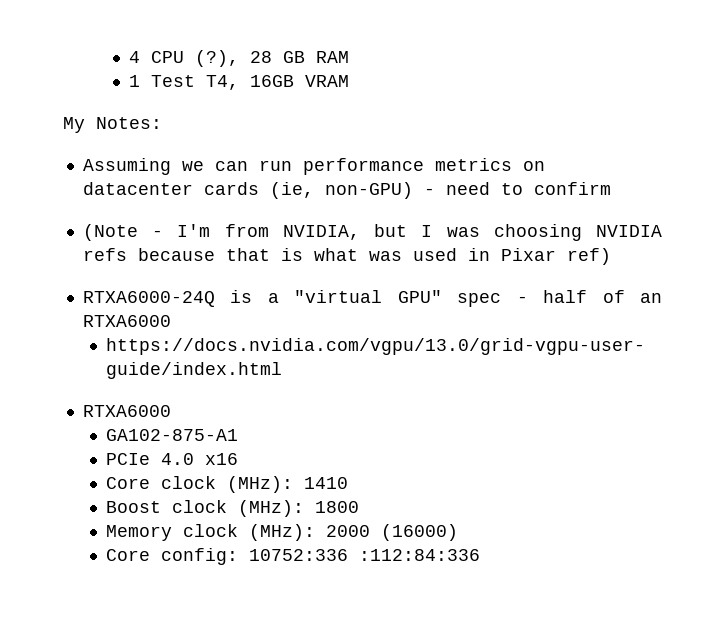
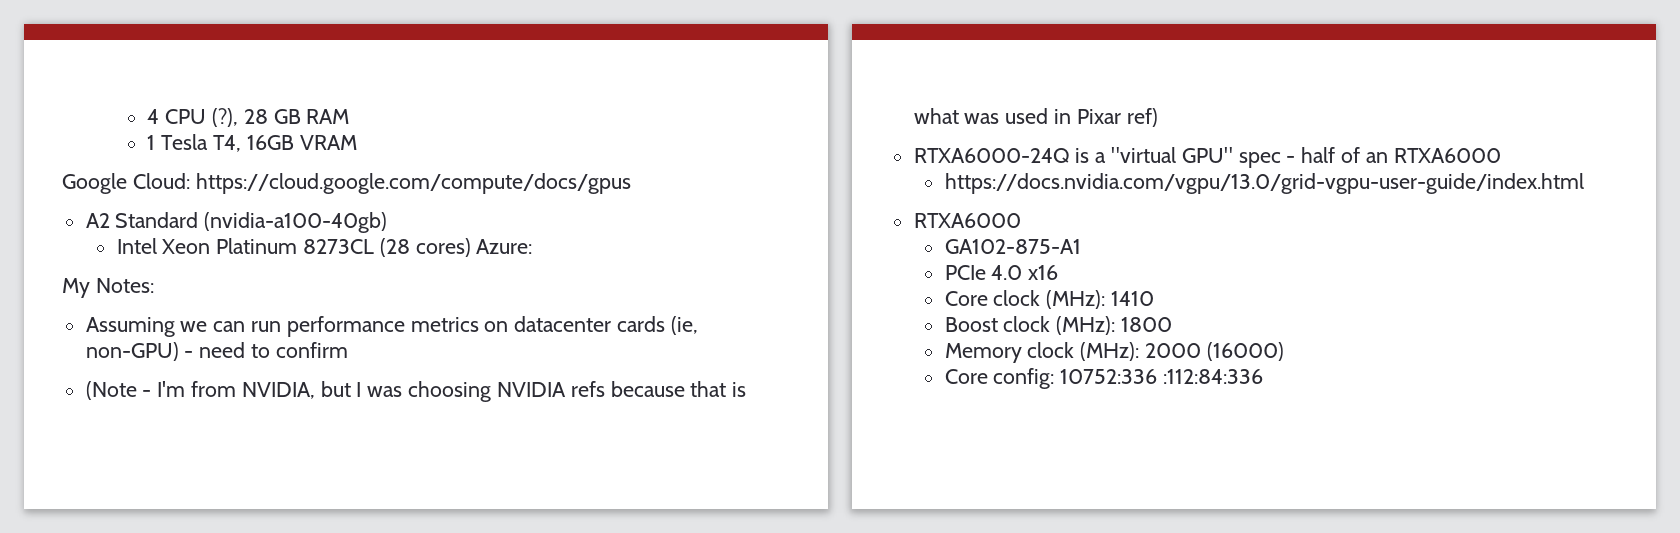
[151,75,196,87] Test -> [161,134,209,150] Tesla
(350, 81) none -> [62,173,631,194] [85,212,388,233] [116,238,533,257] // Google Cloud: https://cloud.google.com/compute/docs/gpus // A2 Standard (nvidia-a100-40gb) // Intel Xeon Platinum 8273CL (28 cores) Azure:

